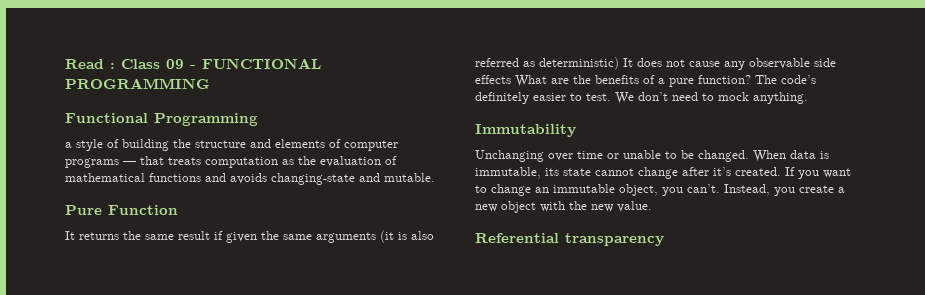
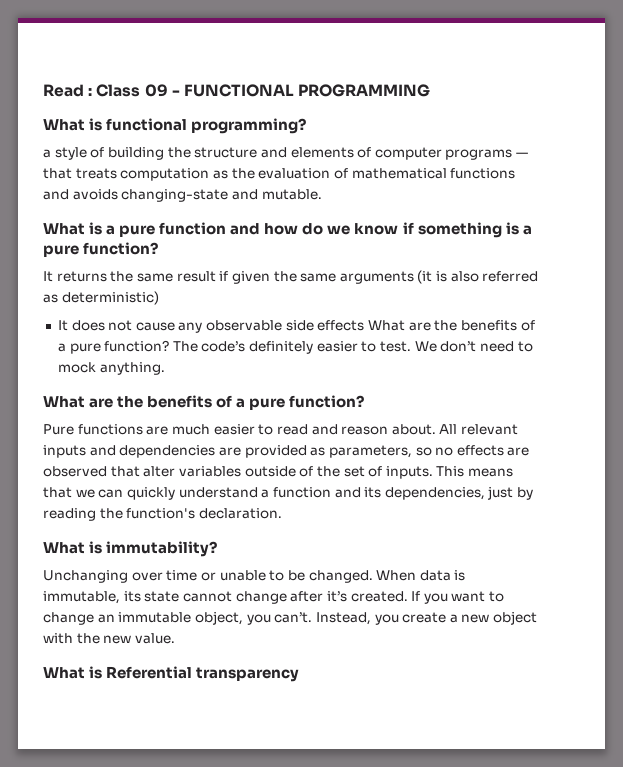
[65,113,258,126] Functional Programming -> [43,118,307,134] What is functional programming?
[65,205,178,215] Pure Function -> [43,222,532,238] [43,242,159,257] What is a pure function and how do we know if something is a pure function?
(619, 63) none -> (159, 298) //
[475,124,576,137] Immutability -> [43,395,365,410] [43,424,519,435] [43,445,530,458] [43,466,514,479] [43,486,534,500] [43,508,282,521] [43,541,218,557] What are the benefits of a pure function? // Pure functions are much easier to read and reason about. All relevant inputs and dependencies are provided as parameters, so no effects are observed that alter variables outside of the set of inputs. This means that we can quickly understand a function and its dependencies, just by reading the function's declaration. // What is immutability?
(652, 206) none -> [43,666,103,679] What is

